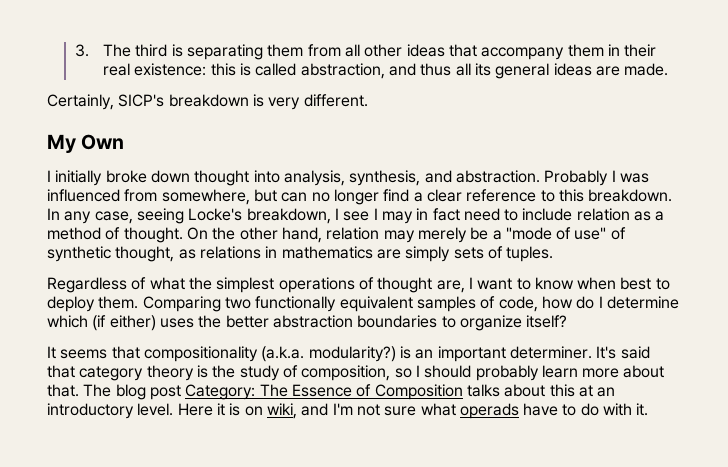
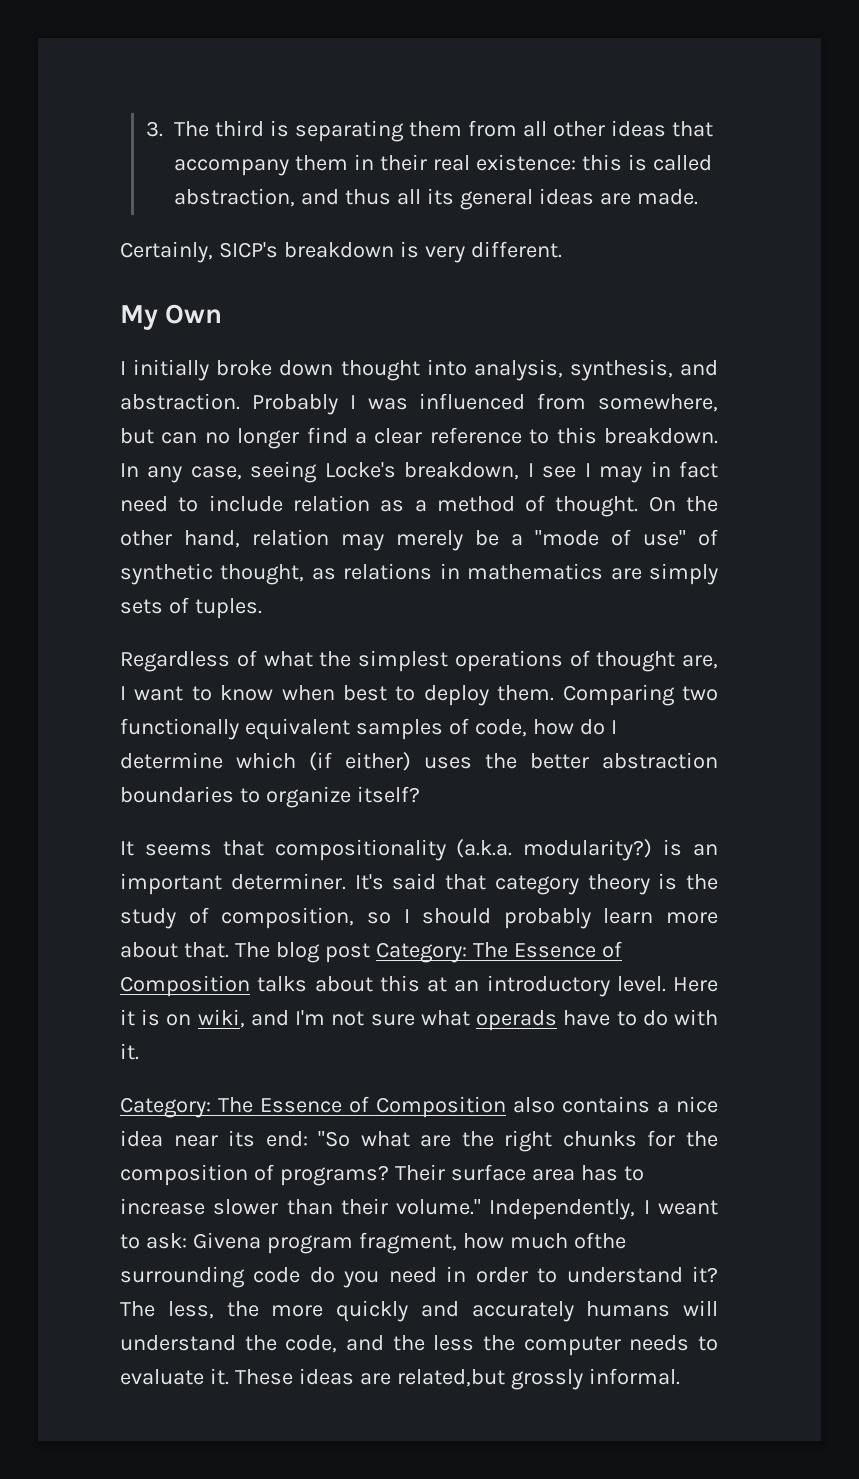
(649, 409) none -> [120,1096,718,1118] [120,1130,718,1152] [120,1164,644,1186] [120,1198,718,1220] [120,1232,626,1254] [120,1266,718,1288] [120,1300,718,1322] [120,1335,719,1356] [120,1368,680,1390] // Category: The Essence of Composition also contains a nice idea near its end: "So what are the right chunks for the composition of programs? Their surface area has to increase slower than their volume." Independently, I weant to ask: Givena program fragment, how much ofthe surrounding code do you need in order to understand it? The less, the more quickly and accurately humans will understand the code, and the less the computer needs to evaluate it. These ideas are related,but grossly informal.

